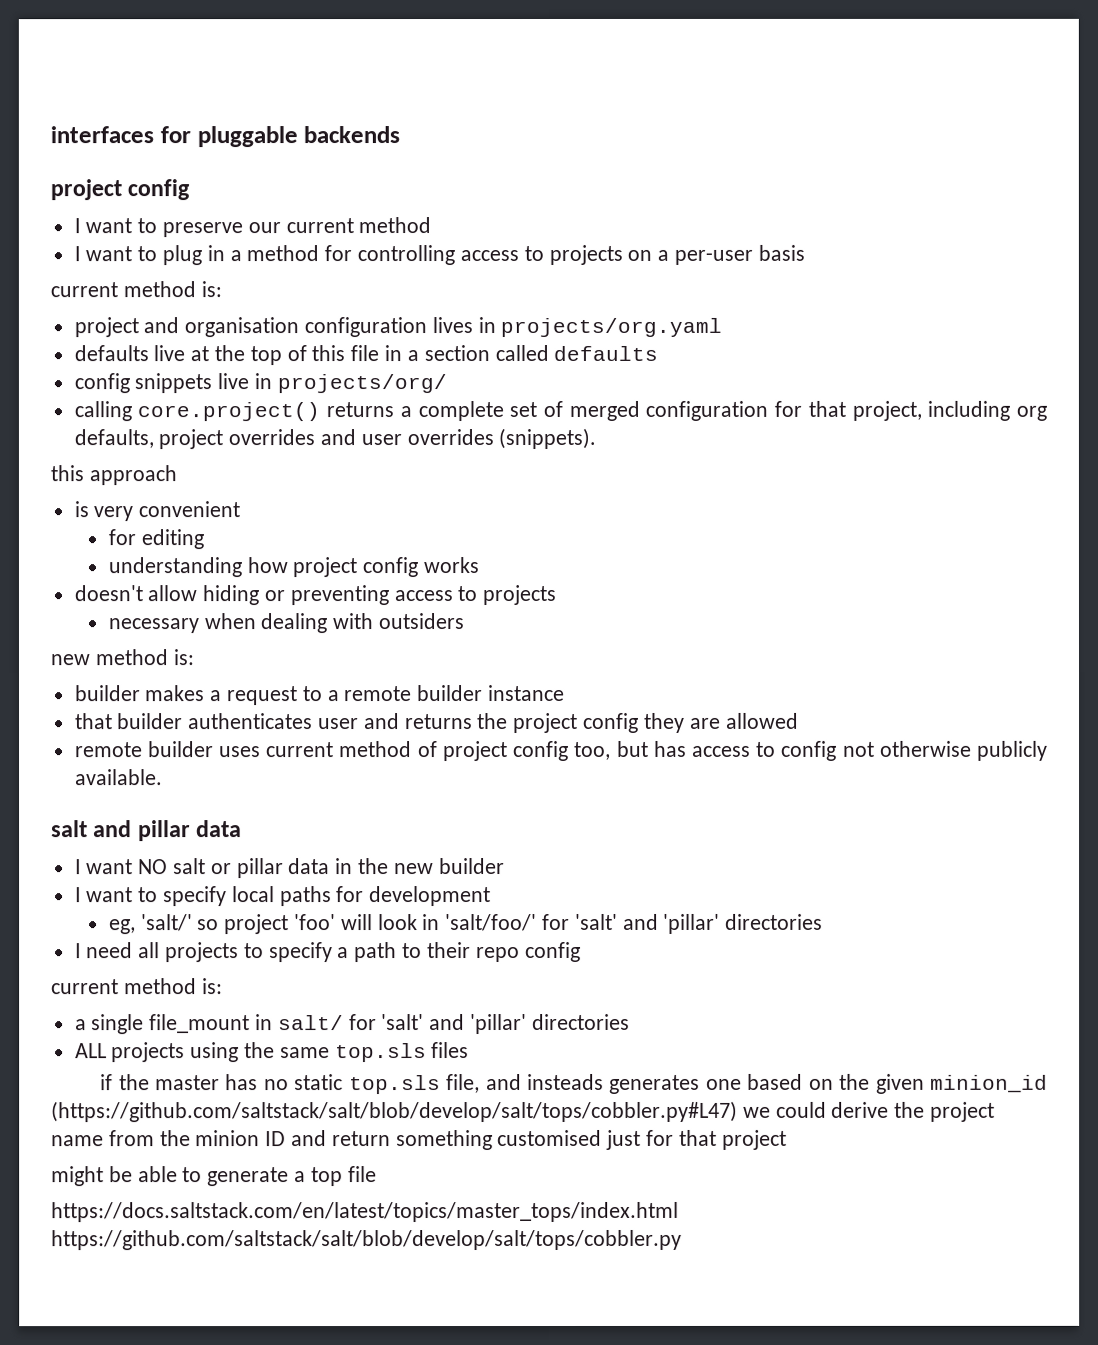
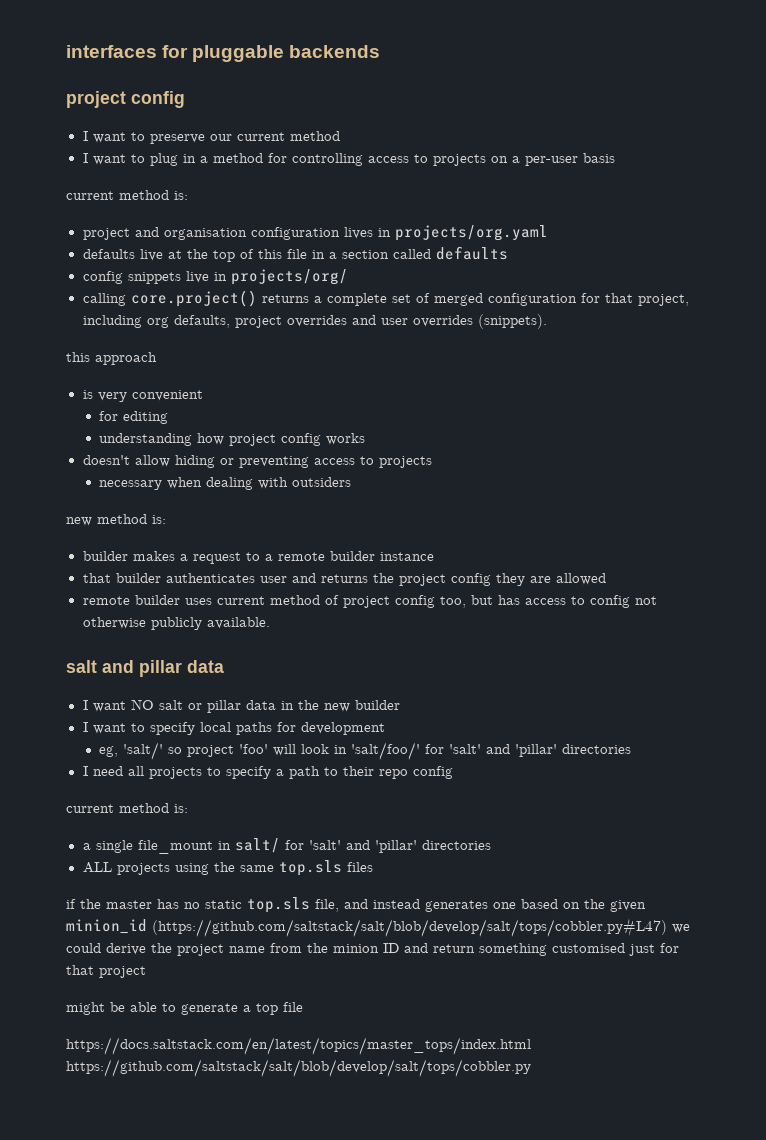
[526,1073,604,1091] insteads -> [373,899,420,909] instead

